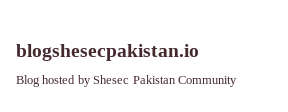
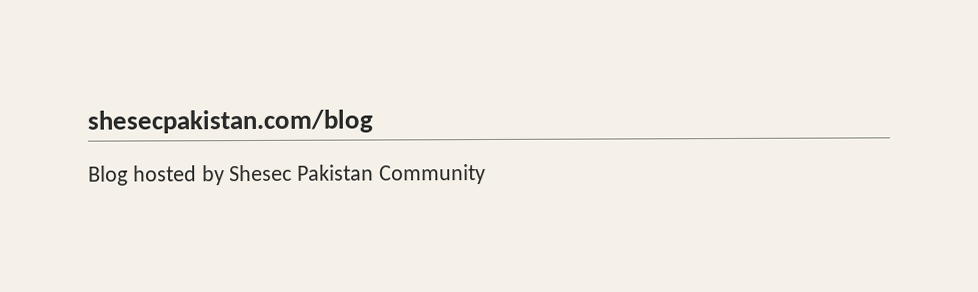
[16,44,199,61] blogshesecpakistan.io -> [87,109,373,134] shesecpakistan.com/blog

